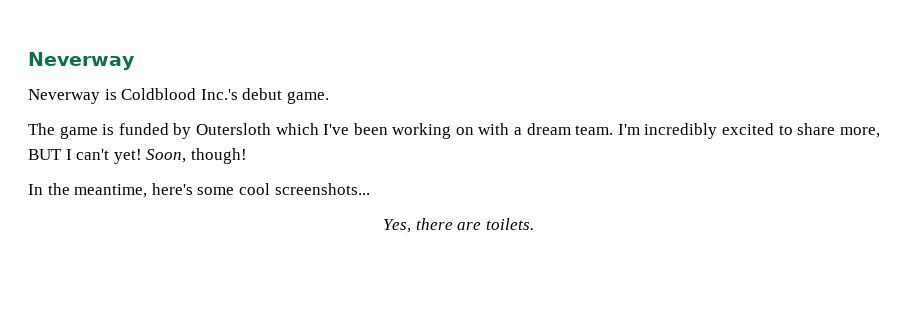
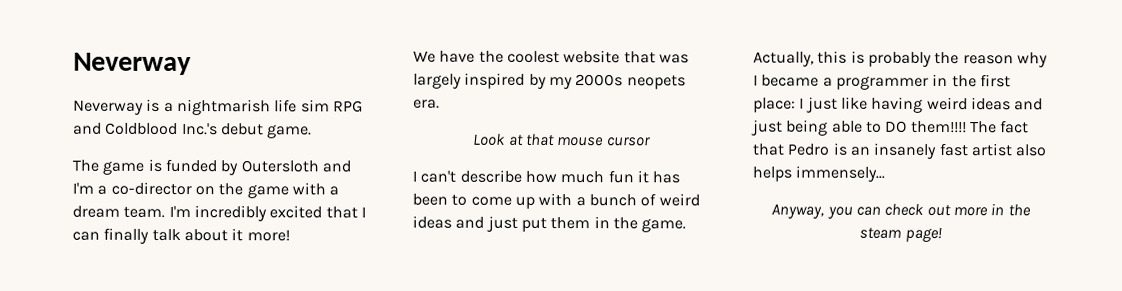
(117, 94) none -> [163,98,363,116] [73,122,102,135] a nightmarish life sim RPG and
[275,123,474,139] which I've been working on -> [321,160,351,173] [72,181,289,199] and I'm a co-director on the game
[778,123,880,138] [28,148,247,164] [28,183,370,198] [383,218,534,233] to share more, BUT I can't yet! Soon, though! // In the meantime, here's some cool screenshots... // Yes, there are toilets. -> [325,206,366,219] [72,227,290,244] [413,50,689,64] [413,72,686,90] [413,99,440,109] [472,133,651,147] [412,169,681,184] [412,192,700,209] [412,215,687,233] [753,50,1048,68] [753,73,1011,90] [753,96,1044,113] [751,119,1030,136] [752,142,1048,159] [752,165,886,182] [771,203,1031,219] [859,226,942,242] that I can finally talk about it more! // We have the coolest website that was largely inspired by my 2000s neopets era. // Look at that mouse cursor // I can't describe how much fun it has been to come up with a bunch of weird ideas and just put them in the game. Actually, this is probably the reason why I became a programmer in the first place: I just like having weird ideas and just being able to DO them!!!! The fact that Pedro is an insanely fast artist also helps immensely... // Anyway, you can check out more in the steam page!

